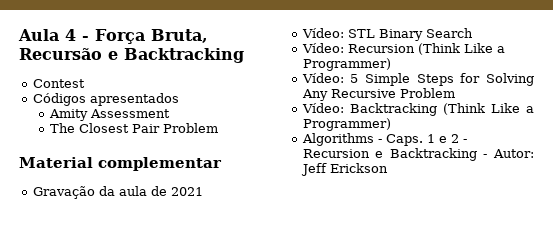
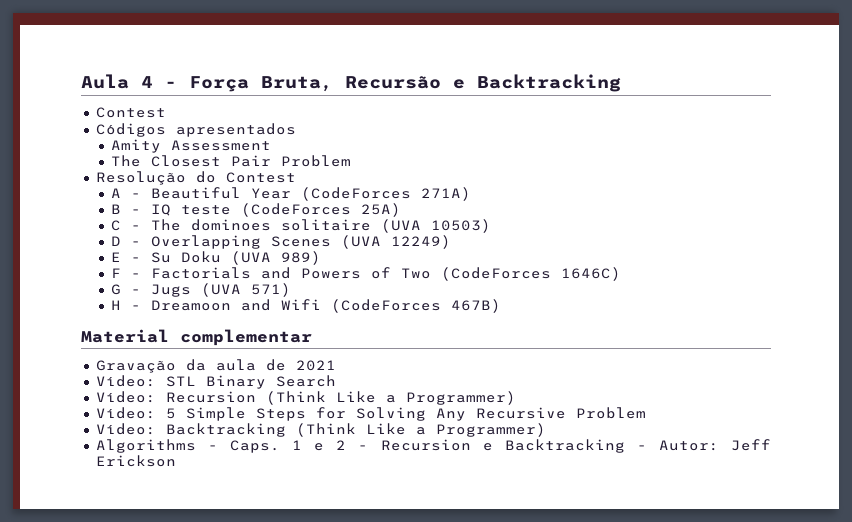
(219, 128) none -> [95,171,296,185] [110,187,471,201] [110,203,401,217] [110,219,491,233] [110,235,451,249] [110,251,321,265] [110,267,621,281] [110,283,291,297] [110,299,501,313] // Resolução do Contest // A - Beautiful Year (CodeForces 271A) // B - IQ teste (CodeForces 25A) // C - The dominoes solitaire (UVA 10503) // D - Overlapping Scenes (UVA 12249) // E - Su Doku (UVA 989) // F - Factorials and Powers of Two (CodeForces 1646C) // G - Jugs (UVA 571) // H - Dreamoon and Wifi (CodeForces 467B)

